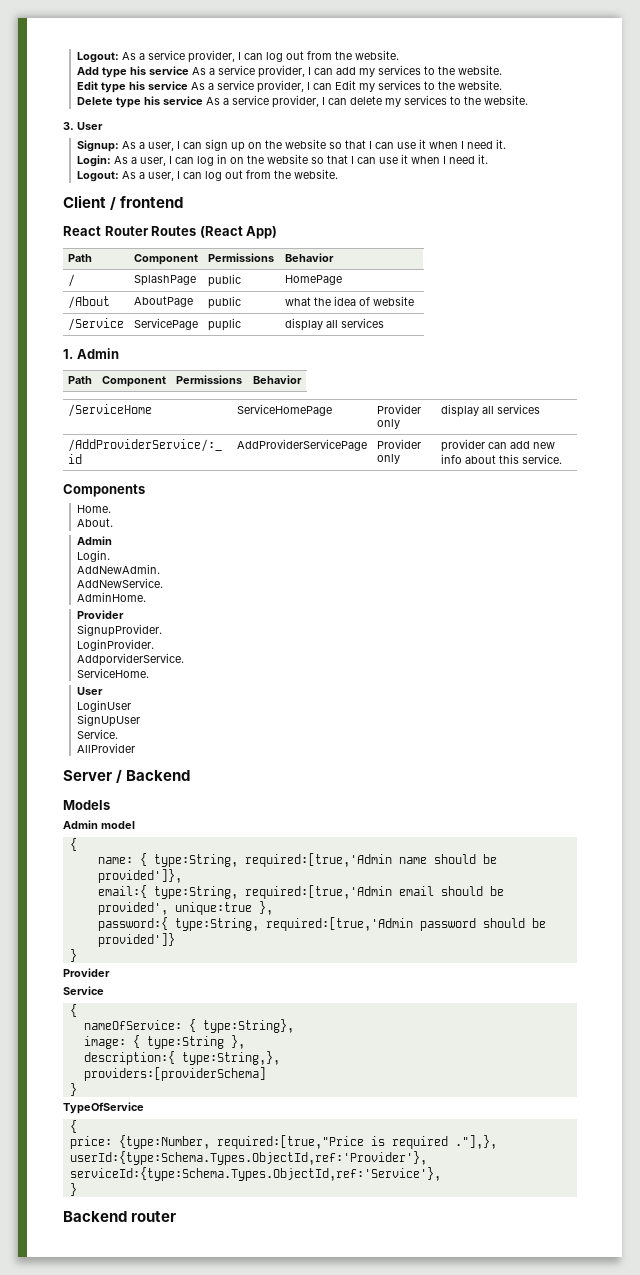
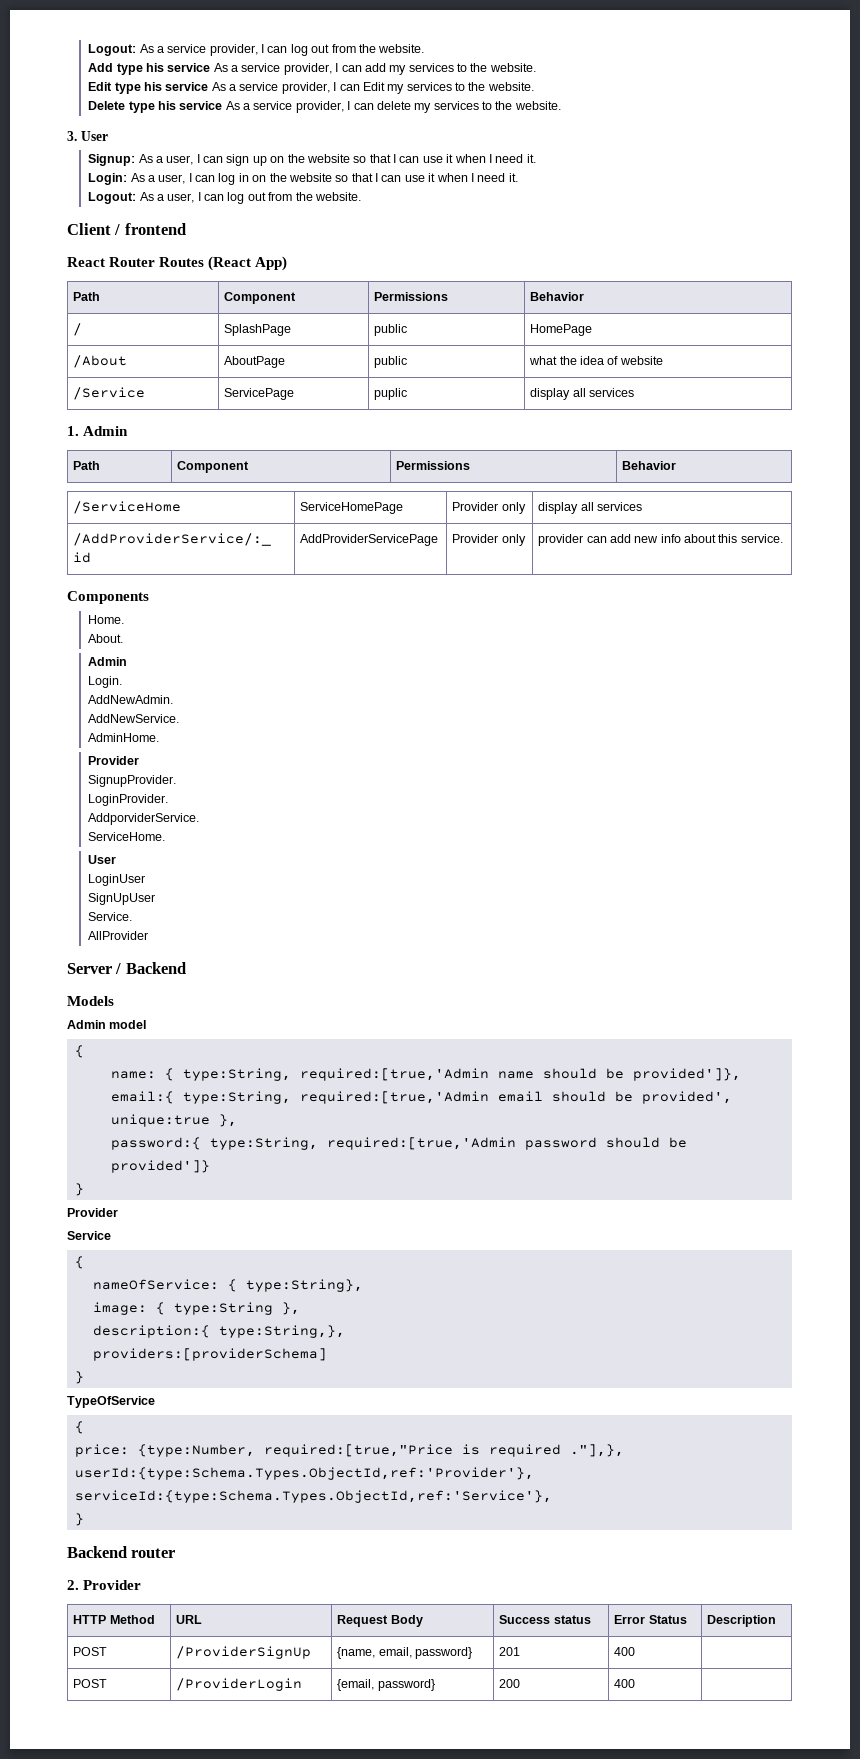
(177, 1216) none -> [67,1580,142,1590] [73,1615,155,1624] [176,1615,203,1624] [337,1615,423,1627] [499,1615,591,1624] [614,1615,687,1624] [707,1615,777,1627] [73,1647,108,1656] [176,1646,312,1659] [337,1647,472,1659] [499,1647,521,1656] [614,1647,636,1656] [73,1679,108,1688] [176,1678,303,1691] [337,1679,435,1691] [499,1679,521,1688] [614,1679,636,1688] // 2. Provider // HTTP Method | URL | Request Body | Success status | Error Status | Description // POST | /ProviderSignUp | {name, email, password} | 201 | 400 | // POST | /ProviderLogin | {email, password} | 200 | 400 |

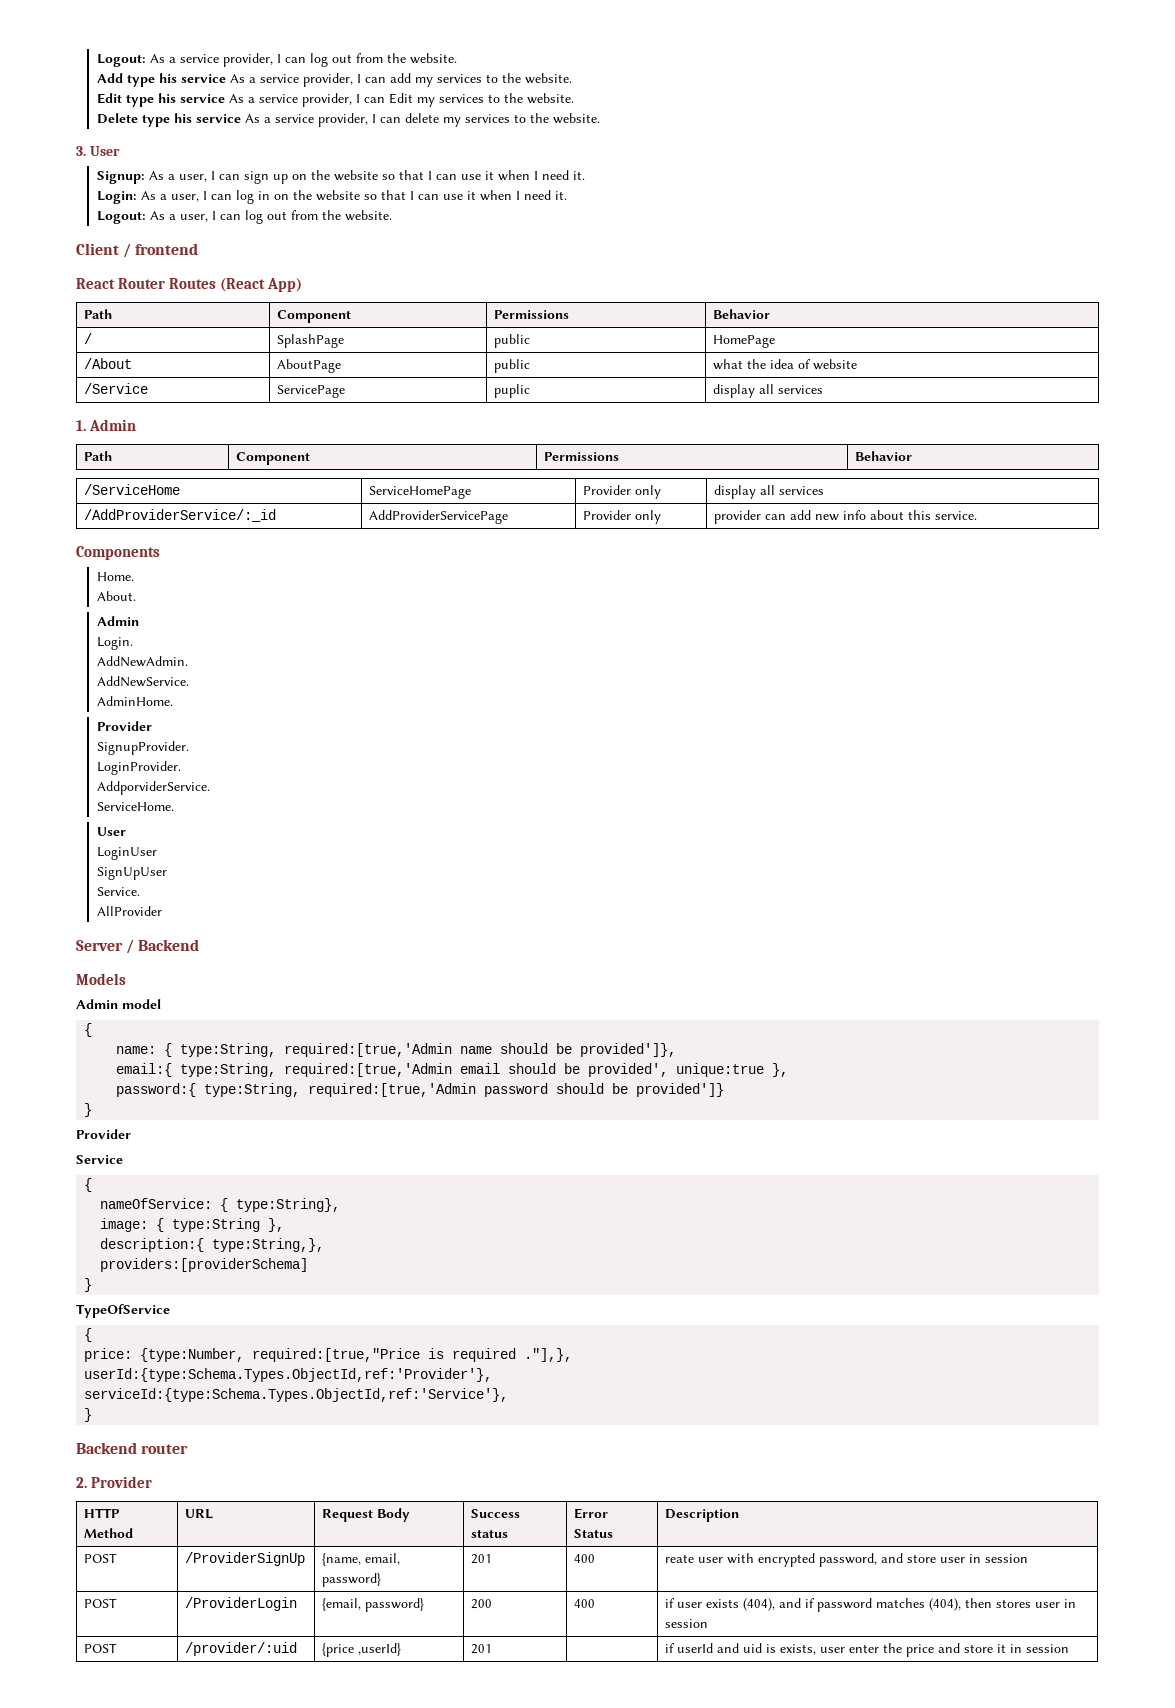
(636, 1651) none -> [665,1553,1029,1567] reate user with encrypted password, and store user in session
(636, 1683) none -> [665,1598,1077,1612] [665,1619,709,1628] [84,1643,118,1653] [185,1642,298,1656] [322,1643,402,1657] [471,1644,493,1654] [665,1643,1070,1657] if user exists (404), and if password matches (404), then stores user in session // POST | /provider/:uid | {price ,userId} | 201 | | if userId and uid is exists, user enter the price and store it in session

